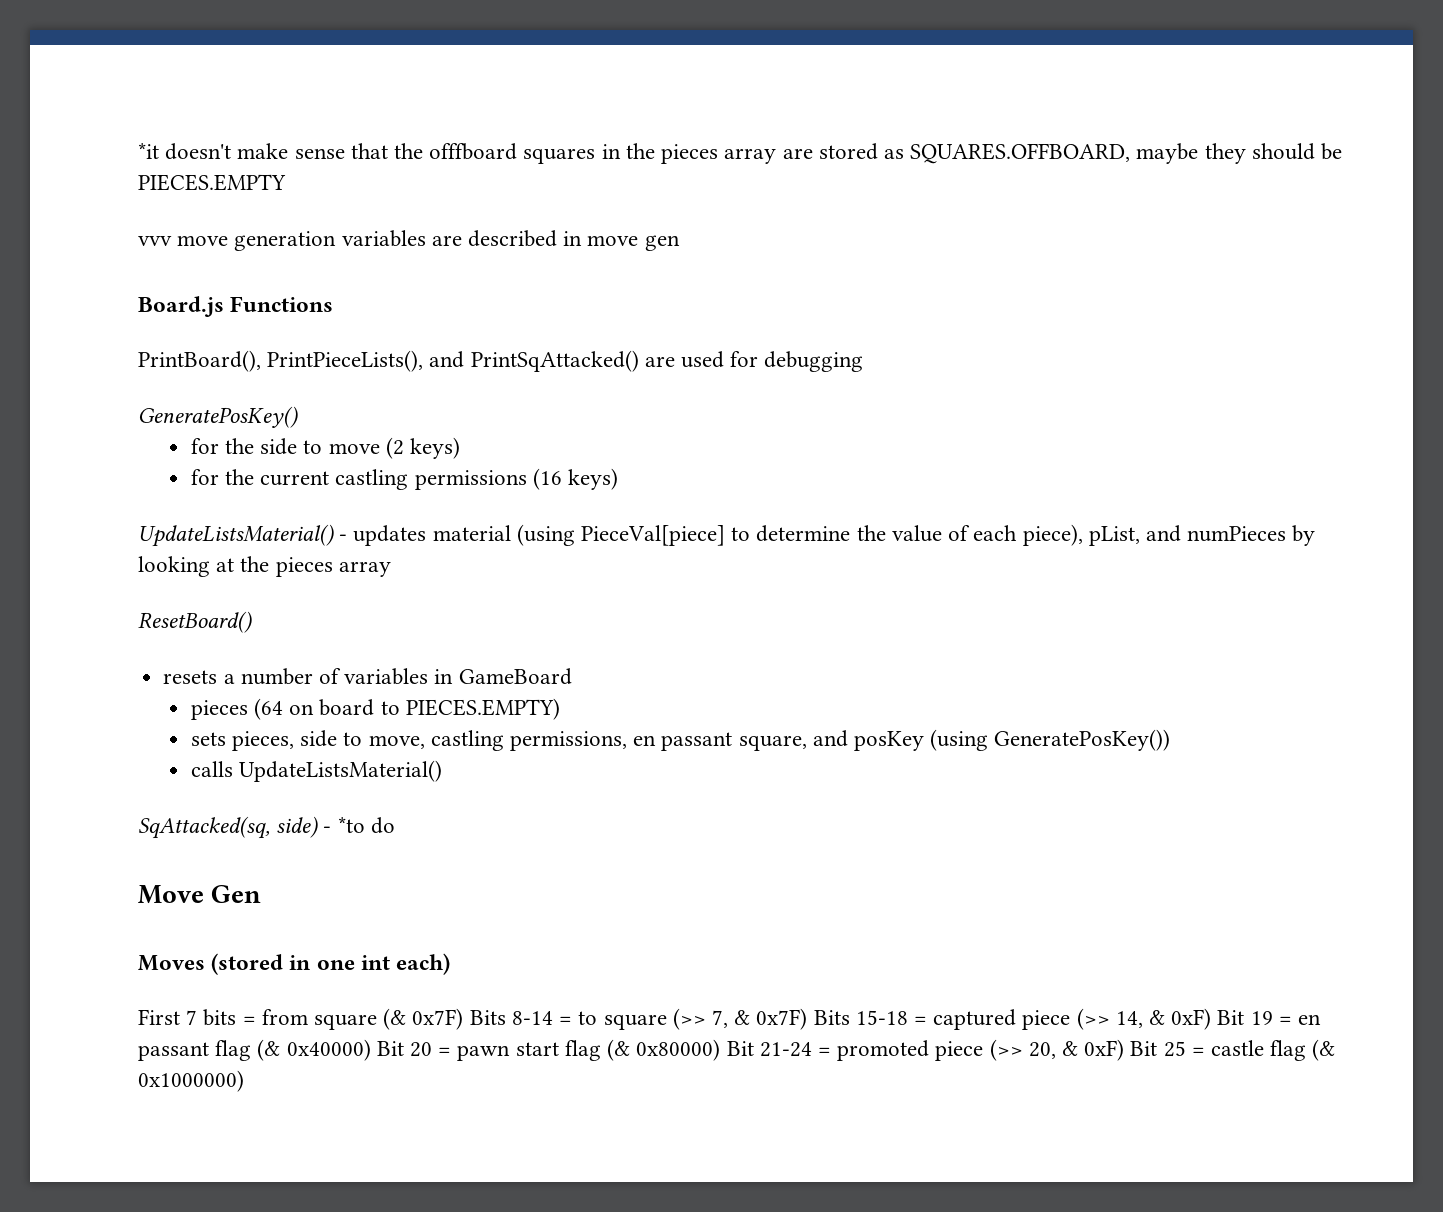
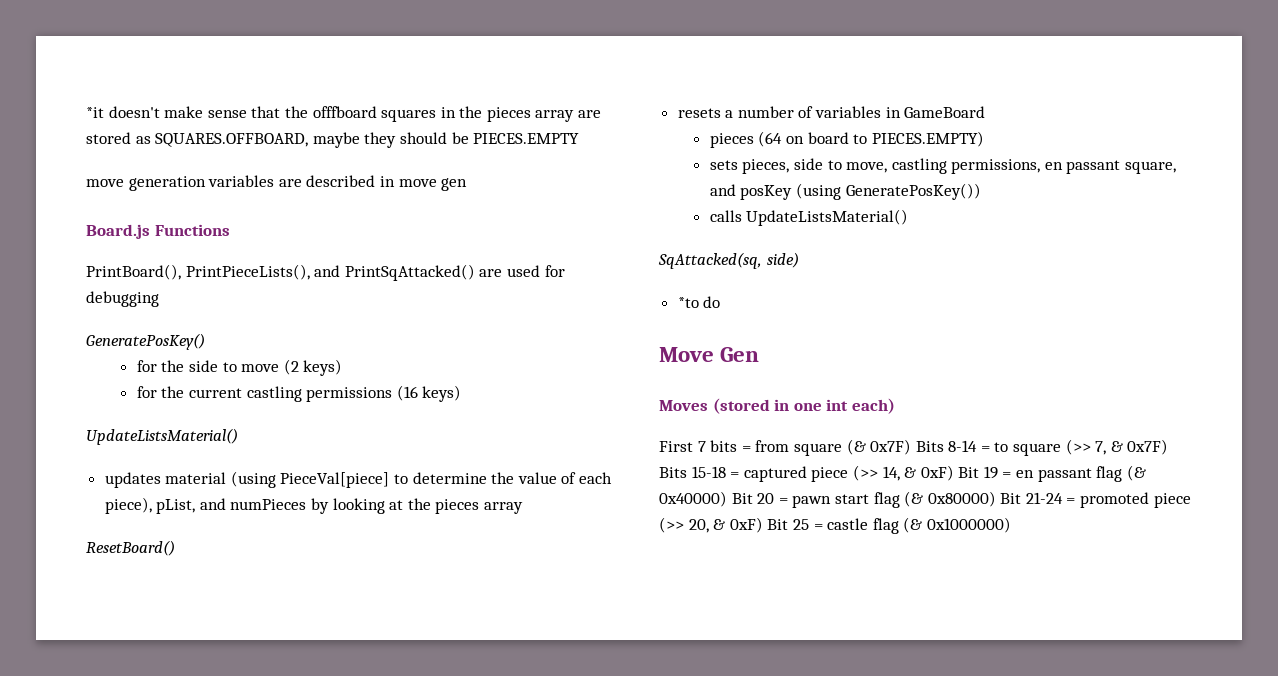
[138,236,172,246] vvv -> (580, 138) none
[339,534,348,541] - -> (238, 436) //
[323,826,332,833] - -> (799, 260) //

